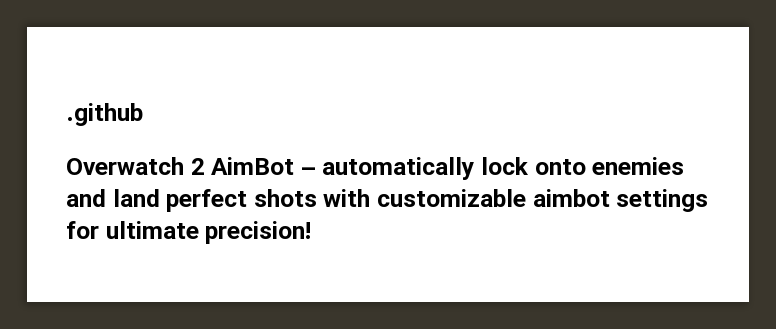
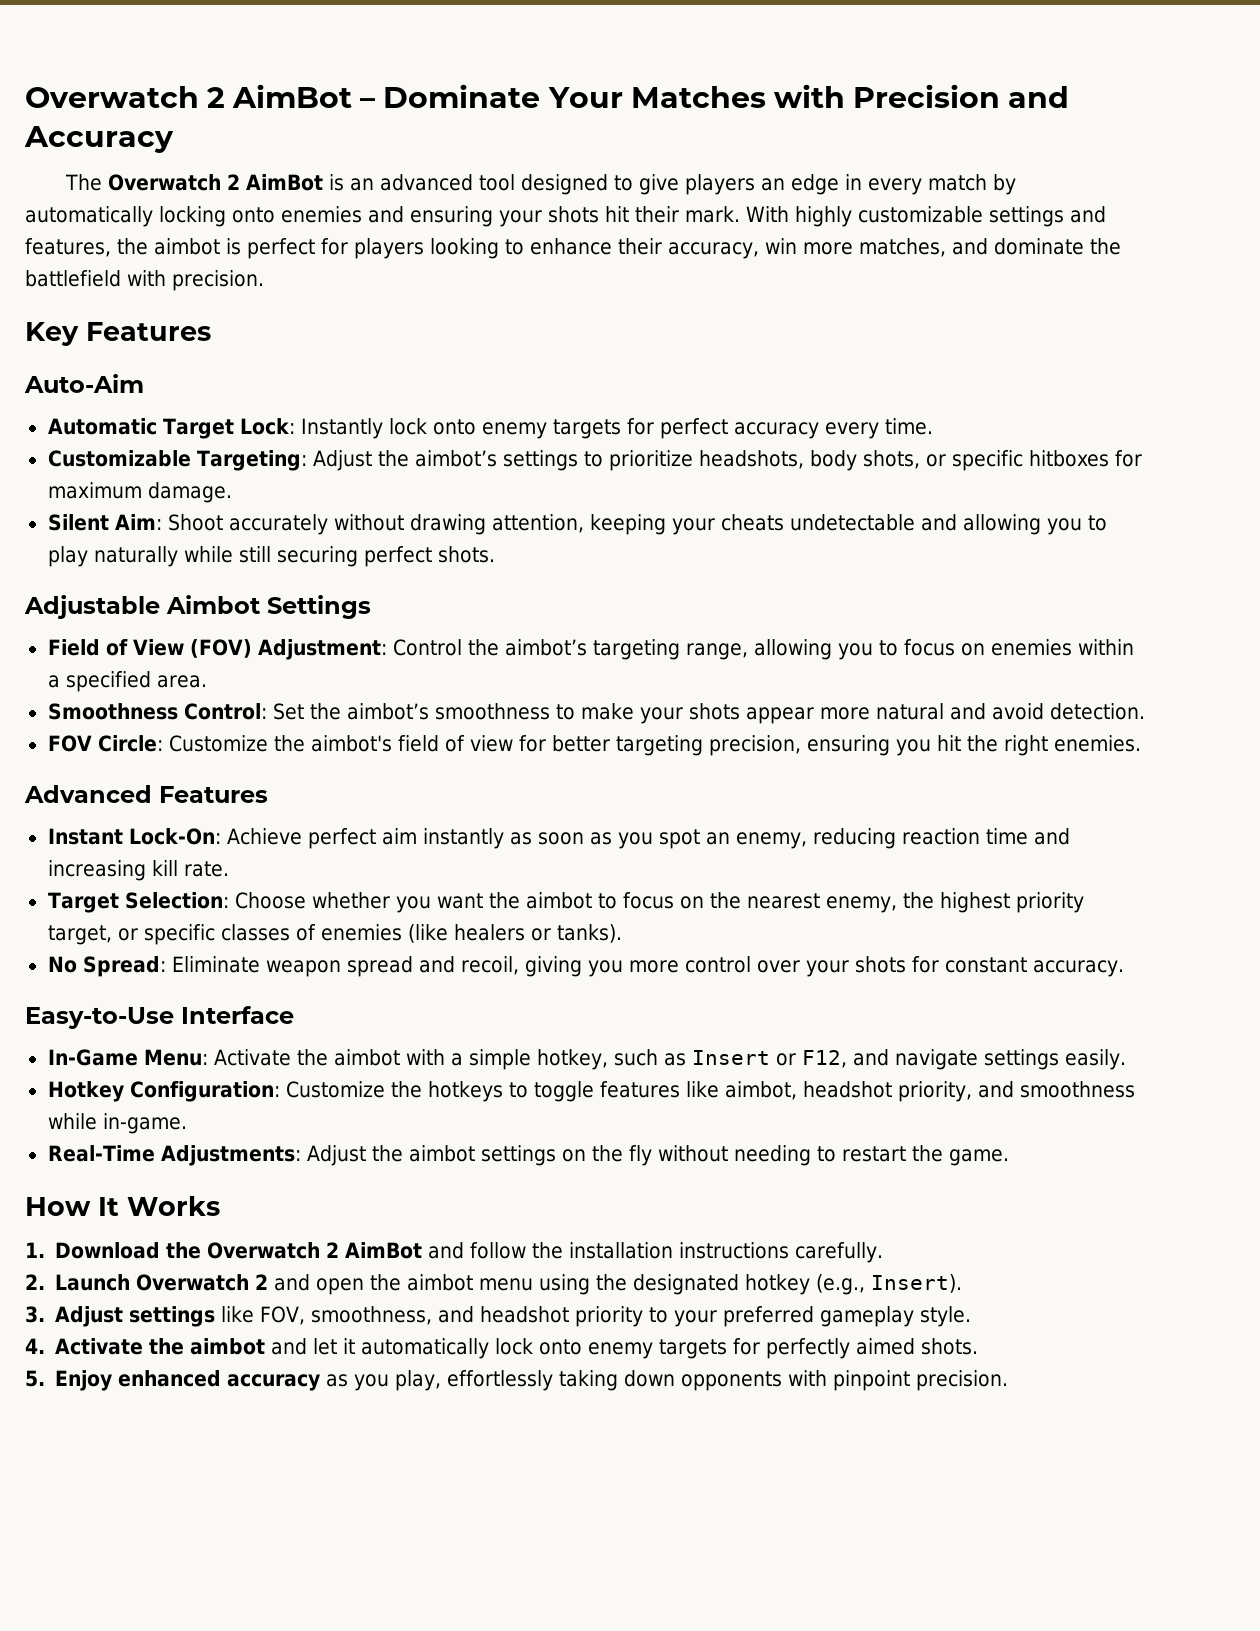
[66,103,143,126] .github // -> (25, 97) none
[322,157,685,180] [66,189,709,212] [66,221,312,244] automatically lock onto enemies and land perfect shots with customizable aimbot settings for ultimate precision! -> [383,84,1069,108] [24,126,174,153] [65,174,1017,195] [25,206,1106,227] [25,238,1121,259] [25,270,264,291] [25,322,211,346] [24,374,144,393] [47,418,933,439] [47,450,1143,471] [47,482,232,503] [47,514,1107,535] [47,546,495,567] [24,595,371,619] [47,639,1134,660] [47,671,207,692] [47,703,1145,724] [47,735,1141,756] [24,785,268,803] [47,828,1070,849] [47,860,229,881] [47,892,1084,913] [47,924,622,945] [47,956,1124,977] [25,1006,294,1029] [47,1049,1126,1070] [47,1081,1135,1102] [47,1113,187,1134] [47,1145,1009,1166] [25,1196,220,1216] [25,1242,884,1263] [25,1274,963,1295] [25,1306,972,1327] [25,1338,979,1359] [25,1370,1009,1391] Dominate Your Matches with Precision and Accuracy // The Overwatch 2 AimBot is an advanced tool designed to give players an edge in every match by automatically locking onto enemies and ensuring your shots hit their mark. With highly customizable settings and features, the aimbot is perfect for players looking to enhance their accuracy, win more matches, and dominate the battlefield with precision. // Key Features // Auto-Aim // Automatic Target Lock: Instantly lock onto enemy targets for perfect accuracy every time. // Customizable Targeting: Adjust the aimbot’s settings to prioritize headshots, body shots, or specific hitboxes for maximum damage. // Silent Aim: Shoot accurately without drawing attention, keeping your cheats undetectable and allowing you to play naturally while still securing perfect shots. // Adjustable Aimbot Settings // Field of View (FOV) Adjustment: Control the aimbot’s targeting range, allowing you to focus on enemies within a specified area. // Smoothness Control: Set the aimbot’s smoothness to make your shots appear more natural and avoid detection. // FOV Circle: Customize the aimbot's field of view for better targeting precision, ensuring you hit the right enemies. // Advanced Features // Instant Lock-On: Achieve perfect aim instantly as soon as you spot an enemy, reducing reaction time and increasing kill rate. // Target Selection: Choose whether you want the aimbot to focus on the nearest enemy, the highest priority target, or specific classes of enemies (like healers or tanks). // No Spread: Eliminate weapon spread and recoil, giving you more control over your shots for constant accuracy. // Easy-to-Use Interface // In-Game Menu: Activate the aimbot with a simple hotkey, such as Insert or F12, and navigate settings easily. // Hotkey Configuration: Customize the hotkeys to toggle features like aimbot, headshot priority, and smoothness while in-game. // Real-Time Adjustments: Adjust the aimbot settings on the fly without needing to restart the game. // How It Works // 1. Download the Overwatch 2 AimBot and follow the installation instructions carefully. // 2. Launch Overwatch 2 and open the aimbot menu using the designated hotkey (e.g., Insert). // 3. Adjust settings like FOV, smoothness, and headshot priority to your preferred gameplay style. // 4. Activate the aimbot and let it automatically lock onto enemy targets for perfectly aimed shots. // 5. Enjoy enhanced accuracy as you play, effortlessly taking down opponents with pinpoint precision.

